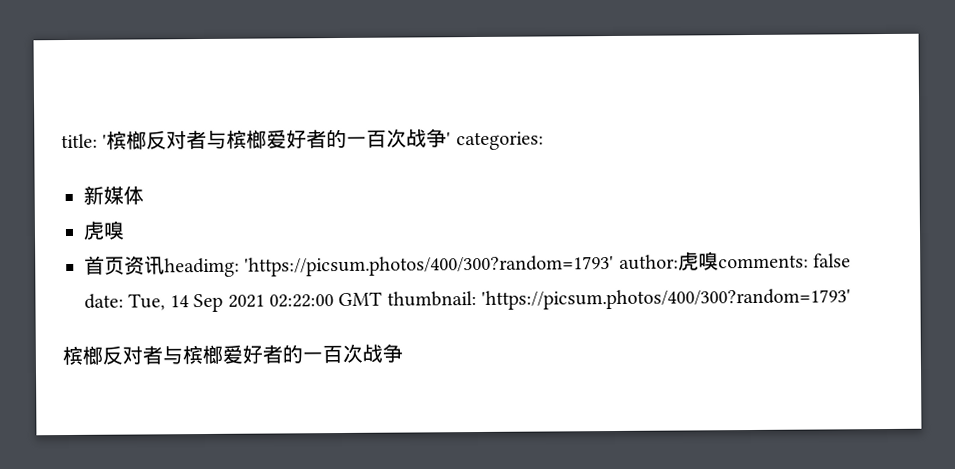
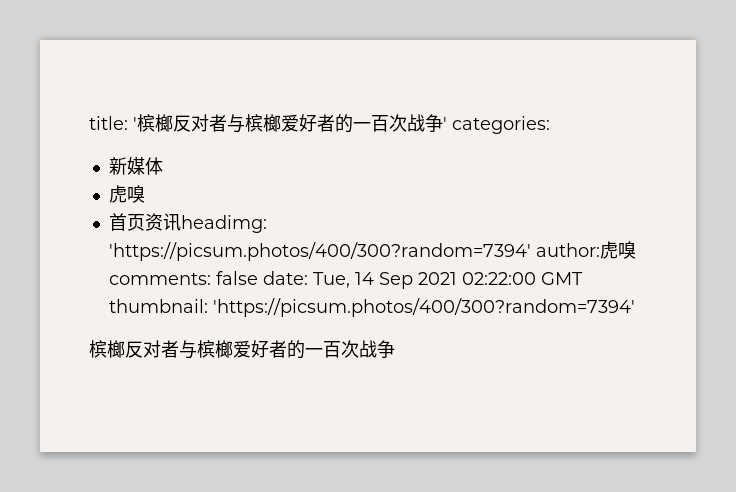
[244,254,615,277] 'https://picsum.photos/400/300?random=1793' -> [108,242,531,261] 'https://picsum.photos/400/300?random=7394'
[481,288,852,310] 'https://picsum.photos/400/300?random=1793' -> [212,298,635,317] 'https://picsum.photos/400/300?random=7394'

